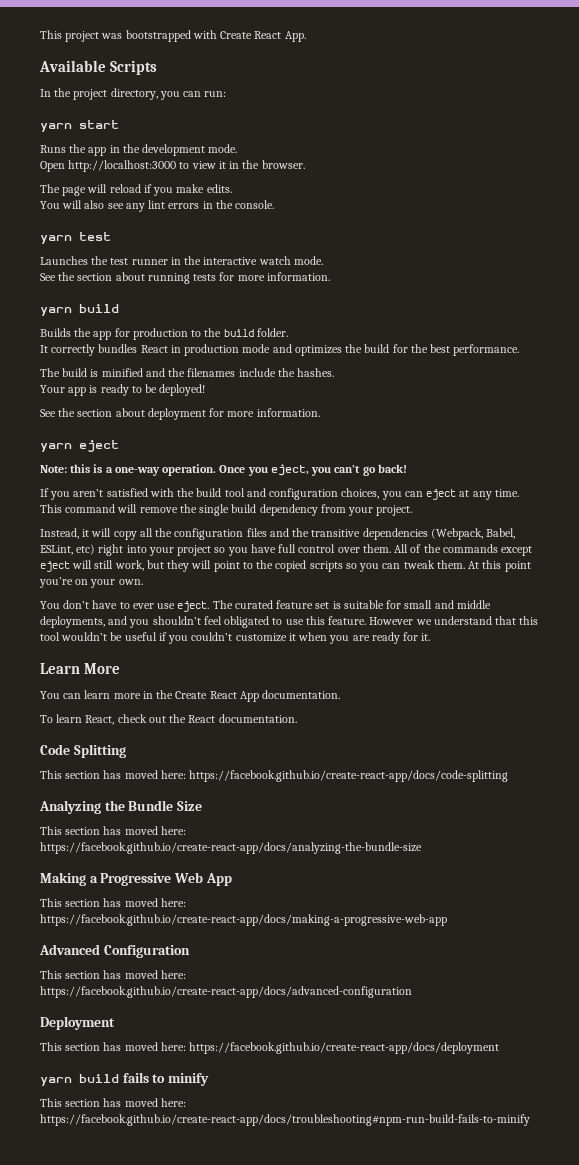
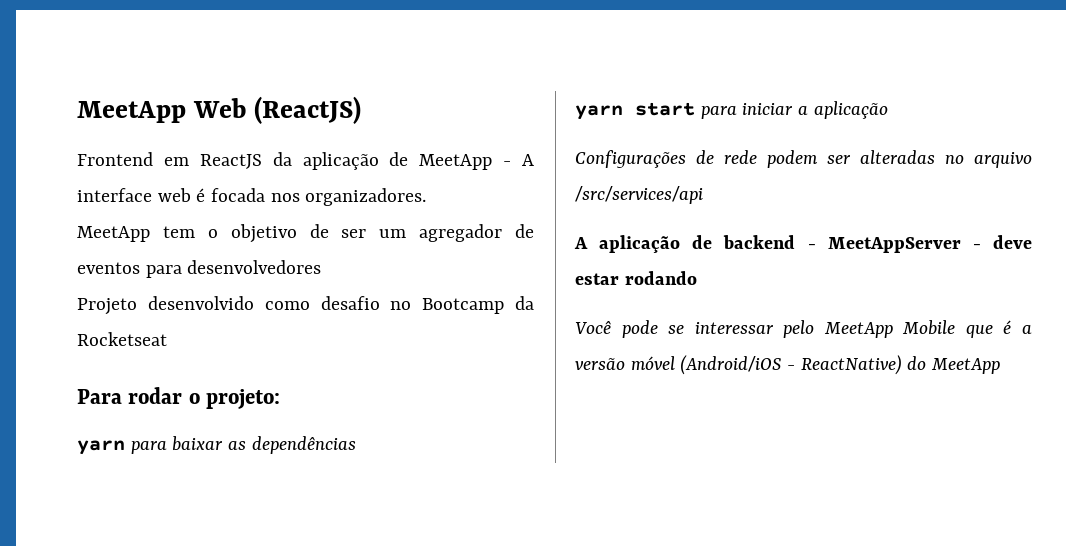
[40,30,306,42] [39,60,158,75] [40,88,227,100] [40,120,119,132] [40,144,238,156] [40,160,305,172] [40,184,232,196] [40,200,275,212] [40,232,111,244] [40,256,323,265] [40,272,330,284] [40,304,119,316] [40,328,288,340] [40,344,520,356] [40,368,335,377] [40,384,206,396] [40,408,320,420] [40,440,119,452] [40,464,407,476] [40,488,519,500] [40,504,413,516] [40,528,516,540] [40,544,533,556] [40,560,531,572] [39,577,143,588] [40,600,491,612] [40,616,539,628] [40,632,431,644] [40,663,121,674] [40,690,341,702] [40,714,297,725] [40,744,126,758] [40,770,509,782] [39,800,202,814] [40,826,186,835] [40,842,422,854] [40,872,232,886] [40,898,186,907] [40,914,447,926] [39,944,190,958] [40,970,186,979] [40,986,412,998] [40,1016,115,1030] [40,1042,500,1054] [40,1072,209,1086] [40,1098,186,1107] [40,1114,530,1126] This project was bootstrapped with Create React App. // Available Scripts // In the project directory, you can run: // yarn start // Runs the app in the development mode. // Open http://localhost:3000 to view it in the browser. // The page will reload if you make edits. // You will also see any lint errors in the console. // yarn test // Launches the test runner in the interactive watch mode. // See the section about running tests for more information. // yarn build // Builds the app for production to the build folder. // It correctly bundles React in production mode and optimizes the build for the best performance. // The build is minified and the filenames include the hashes. // Your app is ready to be deployed! // See the section about deployment for more information. // yarn eject // Note: this is a one-way operation. Once you eject, you can’t go back! // If you aren’t satisfied with the build tool and configuration choices, you can eject at any time. This command will remove the single build dependency from your project. // Instead, it will copy all the configuration files and the transitive dependencies (Webpack, Babel, ESLint, etc) right into your project so you have full control over them. All of the commands except eject will still work, but they will point to the copied scripts so you can tweak them. At this point you’re on your own. // You don’t have to ever use eject. The curated feature set is suitable for small and middle deployments, and you shouldn’t feel obligated to use this feature. However we understand that this tool wouldn’t be useful if you couldn’t customize it when you are ready for it. // Learn More // You can learn more in the Create React App documentation. // To learn React, check out the React documentation. // Code Splitting // This section has moved here: https://facebook.github.io/create-react-app/docs/code-splitting // Analyzing the Bundle Size // This section has moved here: https://facebook.github.io/create-react-app/docs/analyzing-the-bundle-size // Making a Progressive Web App // This section has moved here: https://facebook.github.io/create-react-app/docs/making-a-progressive-web-app // Advanced Configuration // This section has moved here: https://facebook.github.io/create-react-app/docs/advanced-configuration // Deployment // This section has moved here: https://facebook.github.io/create-react-app/docs/deployment // yarn build fails to minify // This section has moved here: https://facebook.github.io/create-react-app/docs/troubleshooting#npm-run-build-fails-to-minify -> [77,96,361,124] [77,152,534,170] [77,188,427,206] [77,224,534,243] [77,260,322,278] [77,296,534,315] [77,332,167,346] [77,387,281,409] [77,436,356,455] [575,101,888,120] [575,150,1032,168] [575,186,703,204] [574,235,1032,253] [575,271,697,285] [575,320,1032,338] [575,355,1001,375] MeetApp Web (ReactJS) // Frontend em ReactJS da aplicação de MeetApp - A interface web é focada nos organizadores. // MeetApp tem o objetivo de ser um agregador de eventos para desenvolvedores // Projeto desenvolvido como desafio no Bootcamp da Rocketseat // Para rodar o projeto: // yarn para baixar as dependências // yarn start para iniciar a aplicação // Configurações de rede podem ser alteradas no arquivo /src/services/api // A aplicação de backend - MeetAppServer - deve estar rodando // Você pode se interessar pelo MeetApp Mobile que é a versão móvel (Android/iOS - ReactNative) do MeetApp

